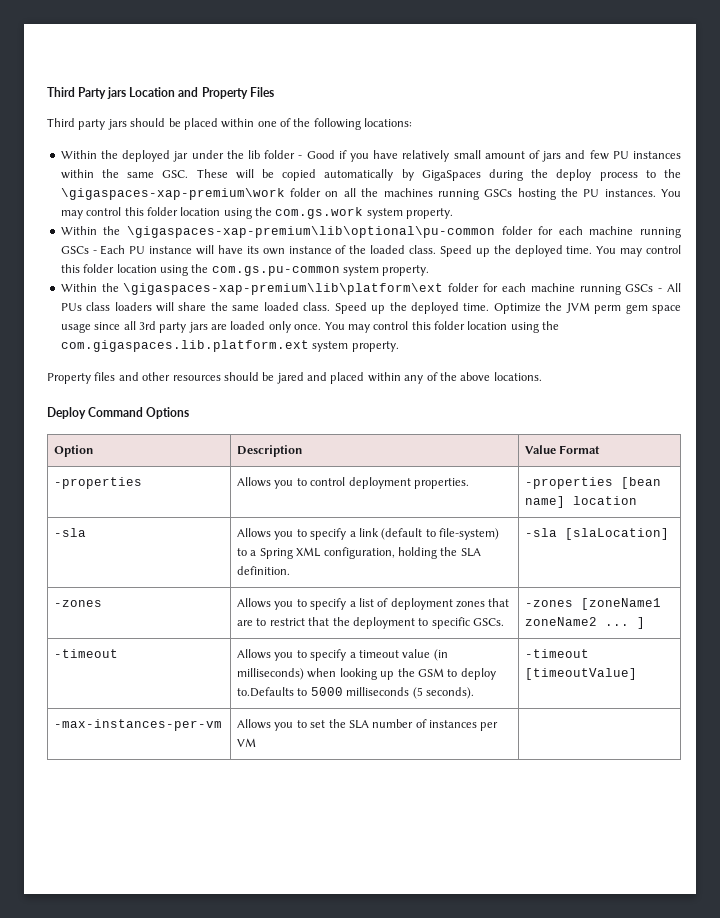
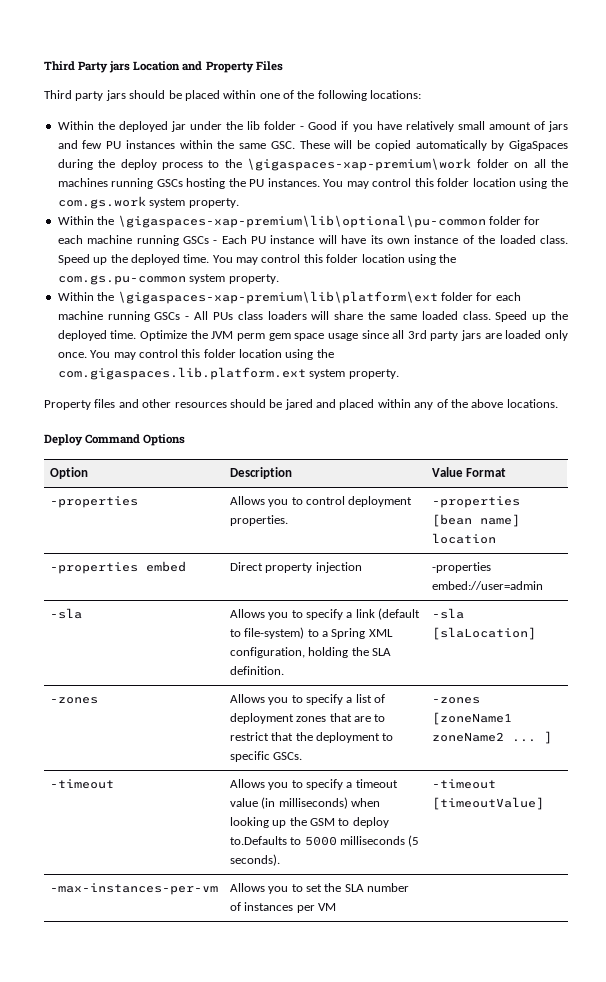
(638, 500) none -> [49,561,186,574] [229,562,362,573] [431,562,491,573] [431,581,543,590] // -properties embed | Direct property injection | -properties embed://user=admin

